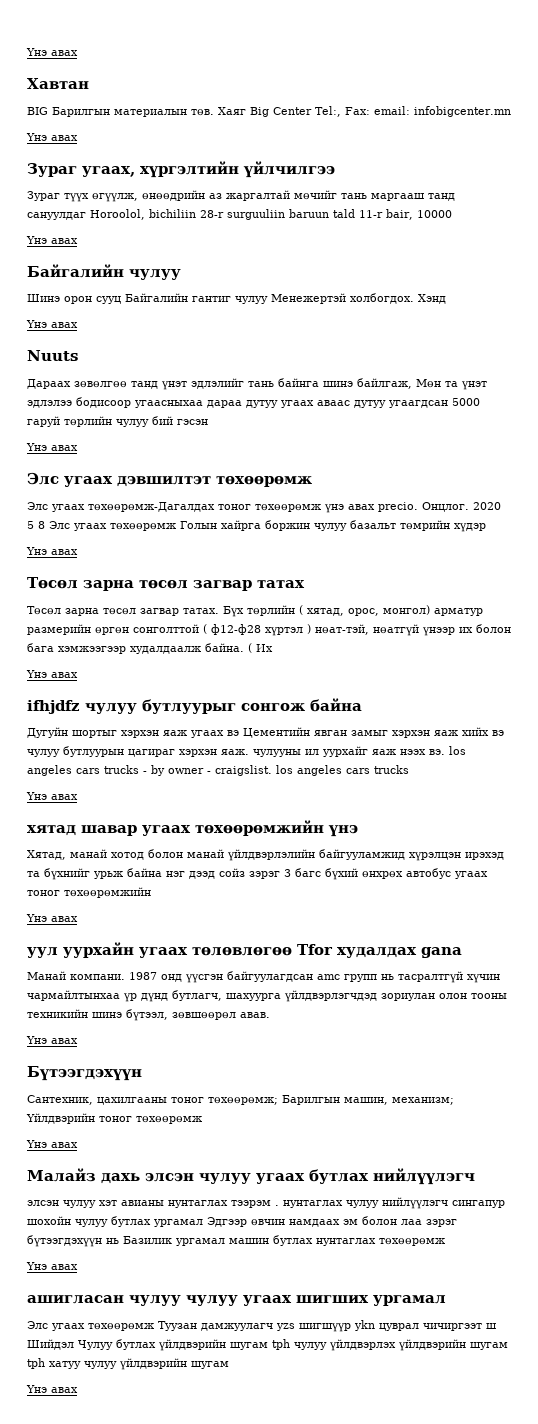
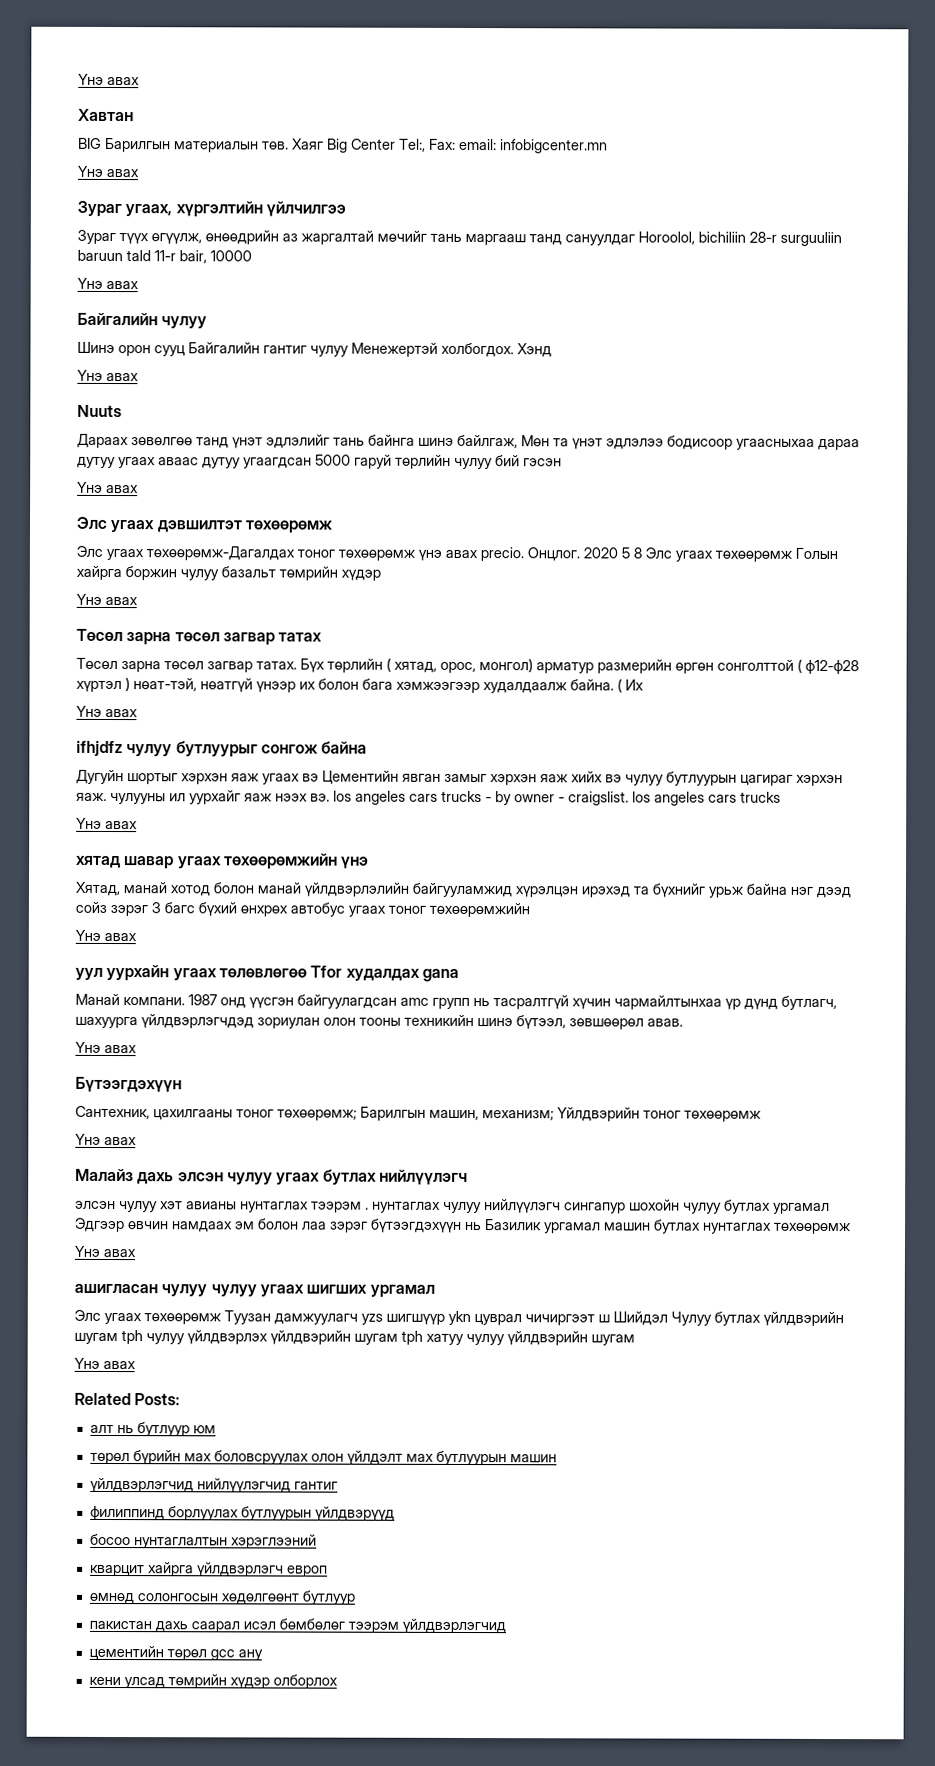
(78, 1390) none -> [74,1392,181,1406] [89,1422,216,1437] [89,1450,557,1466] [89,1477,338,1493] [89,1505,395,1521] [89,1533,317,1549] [89,1562,328,1577] [88,1590,356,1605] [88,1618,506,1634] [88,1645,263,1661] [88,1674,338,1689] // Related Posts: // алт нь бутлуур юм // төрөл бүрийн мах боловсруулах олон үйлдэлт мах бутлуурын машин // үйлдвэрлэгчид нийлүүлэгчид гантиг // филиппинд борлуулах бутлуурын үйлдвэрүүд // босоо нунтаглалтын хэрэглээний // кварцит хайрга үйлдвэрлэгч европ // өмнөд солонгосын хөдөлгөөнт бутлуур // пакистан дахь саарал исэл бөмбөлөг тээрэм үйлдвэрлэгчид // цементийн төрөл gcc ану // кени улсад төмрийн хүдэр олборлох

